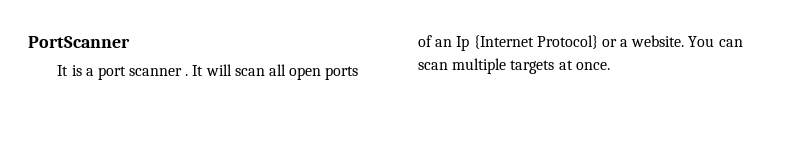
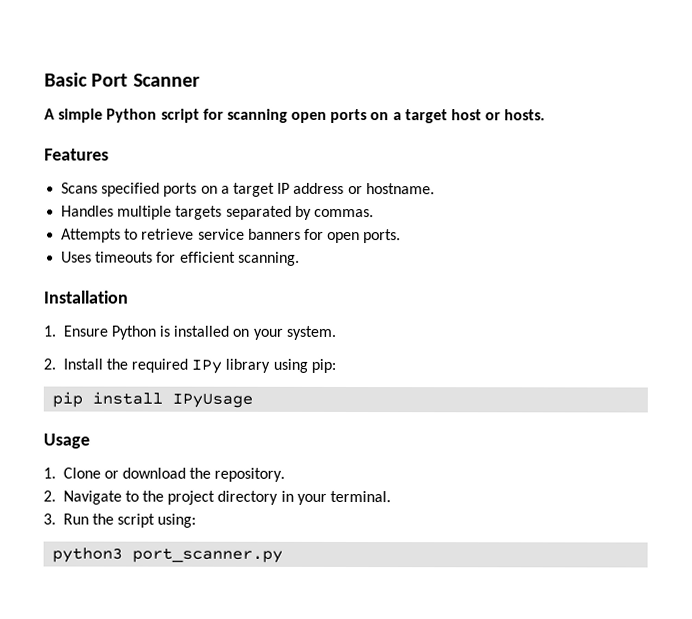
[28,36,130,48] [57,64,359,80] [418,35,743,51] [418,58,610,74] PortScanner // It is a port scanner . It will scan all open ports of an Ip {Internet Protocol} or a website. You can scan multiple targets at once. -> [44,72,200,87] [44,108,546,124] [44,148,109,161] [61,182,435,197] [61,205,374,220] [61,228,402,244] [61,251,300,266] [44,290,129,304] [43,325,336,340] [43,358,336,374] [52,391,254,408] [43,433,90,449] [43,467,286,482] [43,490,392,505] [43,513,197,528] [52,547,284,563] Basic Port Scanner // A simple Python script for scanning open ports on a target host or hosts. // Features // Scans specified ports on a target IP address or hostname. // Handles multiple targets separated by commas. // Attempts to retrieve service banners for open ports. // Uses timeouts for efficient scanning. // Installation // 1. Ensure Python is installed on your system. // 2. Install the required IPy library using pip: // pip install IPyUsage // Usage // 1. Clone or download the repository. // 2. Navigate to the project directory in your terminal. // 3. Run the script using: // python3 port_scanner.py

